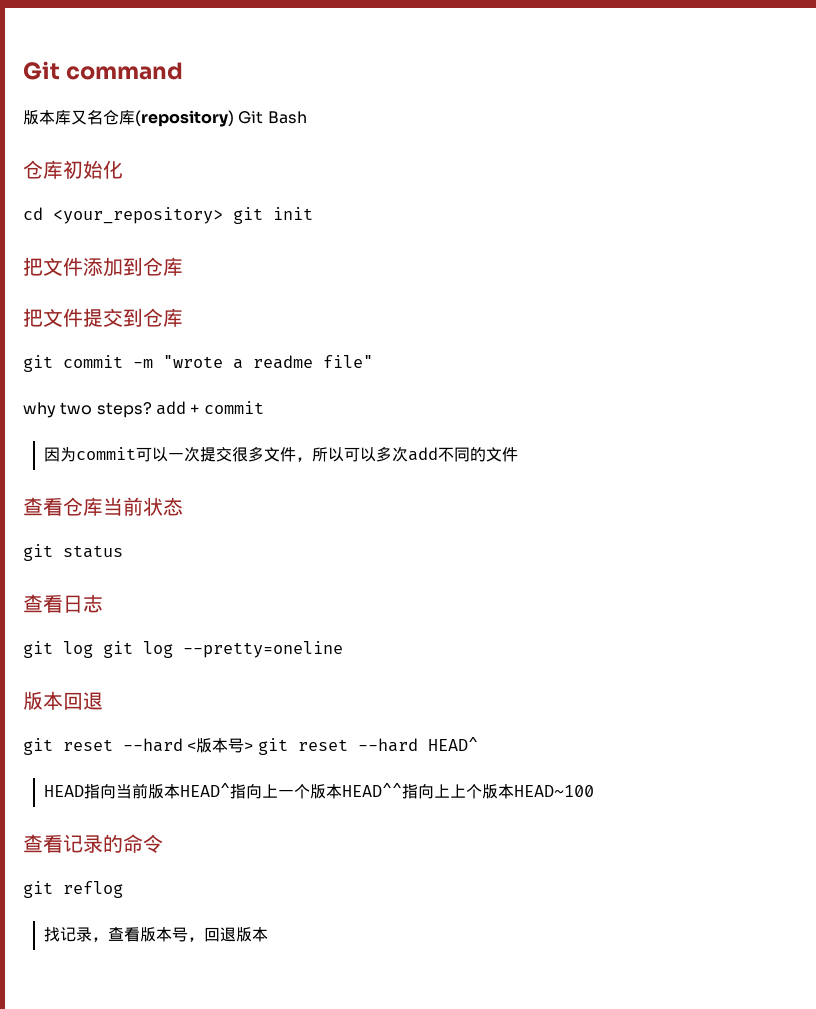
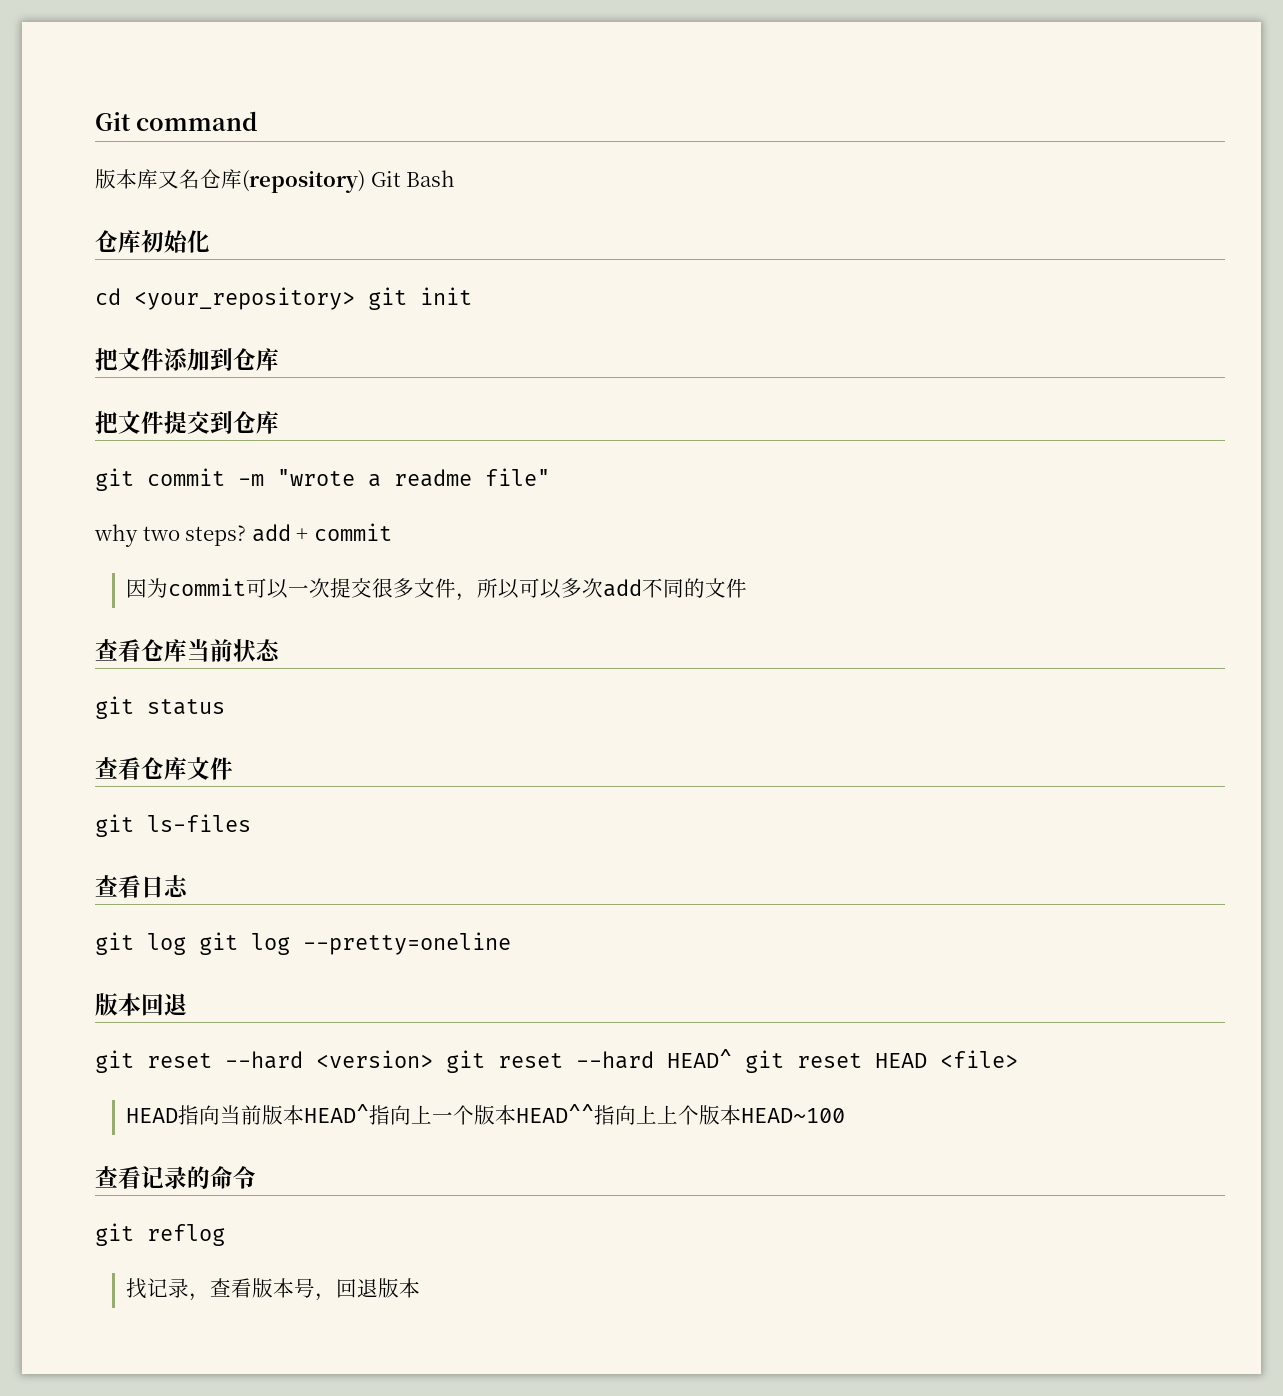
(123, 551) none -> [95,757,233,780] [95,814,251,837] // 查看仓库文件 // git ls-files
[187,738,254,753] <版本号> -> [316,1050,433,1068] <version>
(478, 744) none -> [745,1050,1018,1073] git reset HEAD <file>

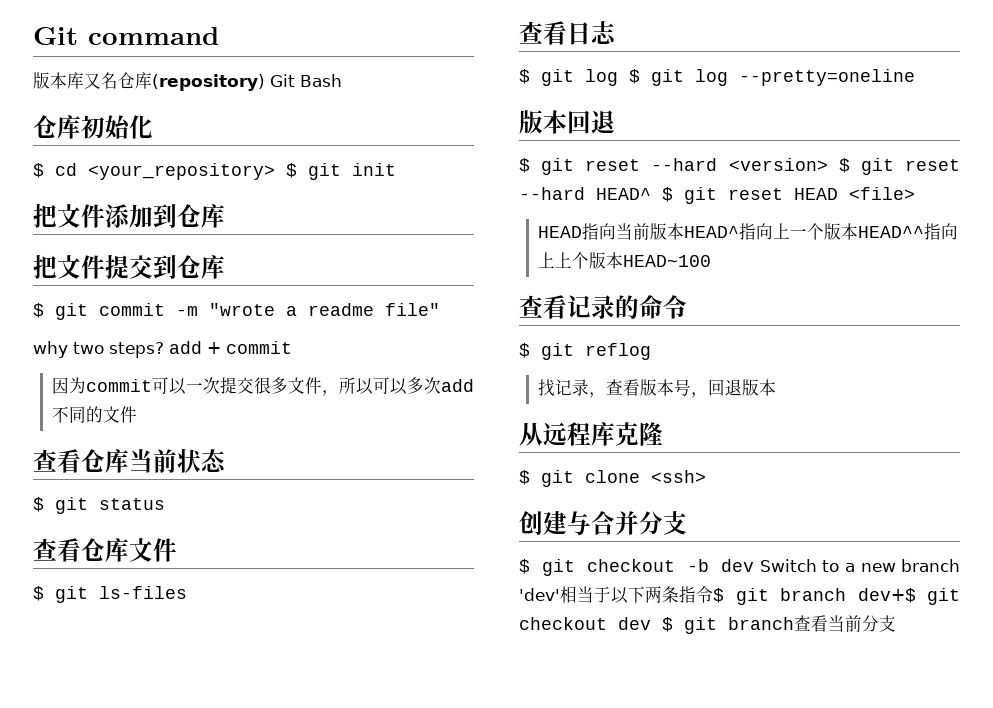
(210, 241) none -> [33,163,44,178] $
(355, 298) none -> [286,163,297,178] $
(279, 422) none -> [33,303,44,318] $
(280, 650) none -> [33,497,44,512] $
(233, 768) none -> [33,586,44,601] $
[95,932,186,955] git log -> [519,69,640,86] $ git log $
(187, 1004) none -> [519,158,530,173] $
(433, 1059) none -> [838,158,850,173] $
(732, 1058) none -> [662,187,673,202] $
(256, 1177) none -> [519,343,530,358] $
(420, 1288) none -> [519,422,663,446] [519,470,706,487] [519,511,687,535] [519,559,961,576] [519,586,960,605] [519,615,896,634] // 从远程库克隆 // $ git clone <ssh> // 创建与合并分支 // $ git checkout -b dev Switch to a new branch 'dev'相当于以下两条指令$ git branch dev+$ git checkout dev $ git branch查看当前分支

